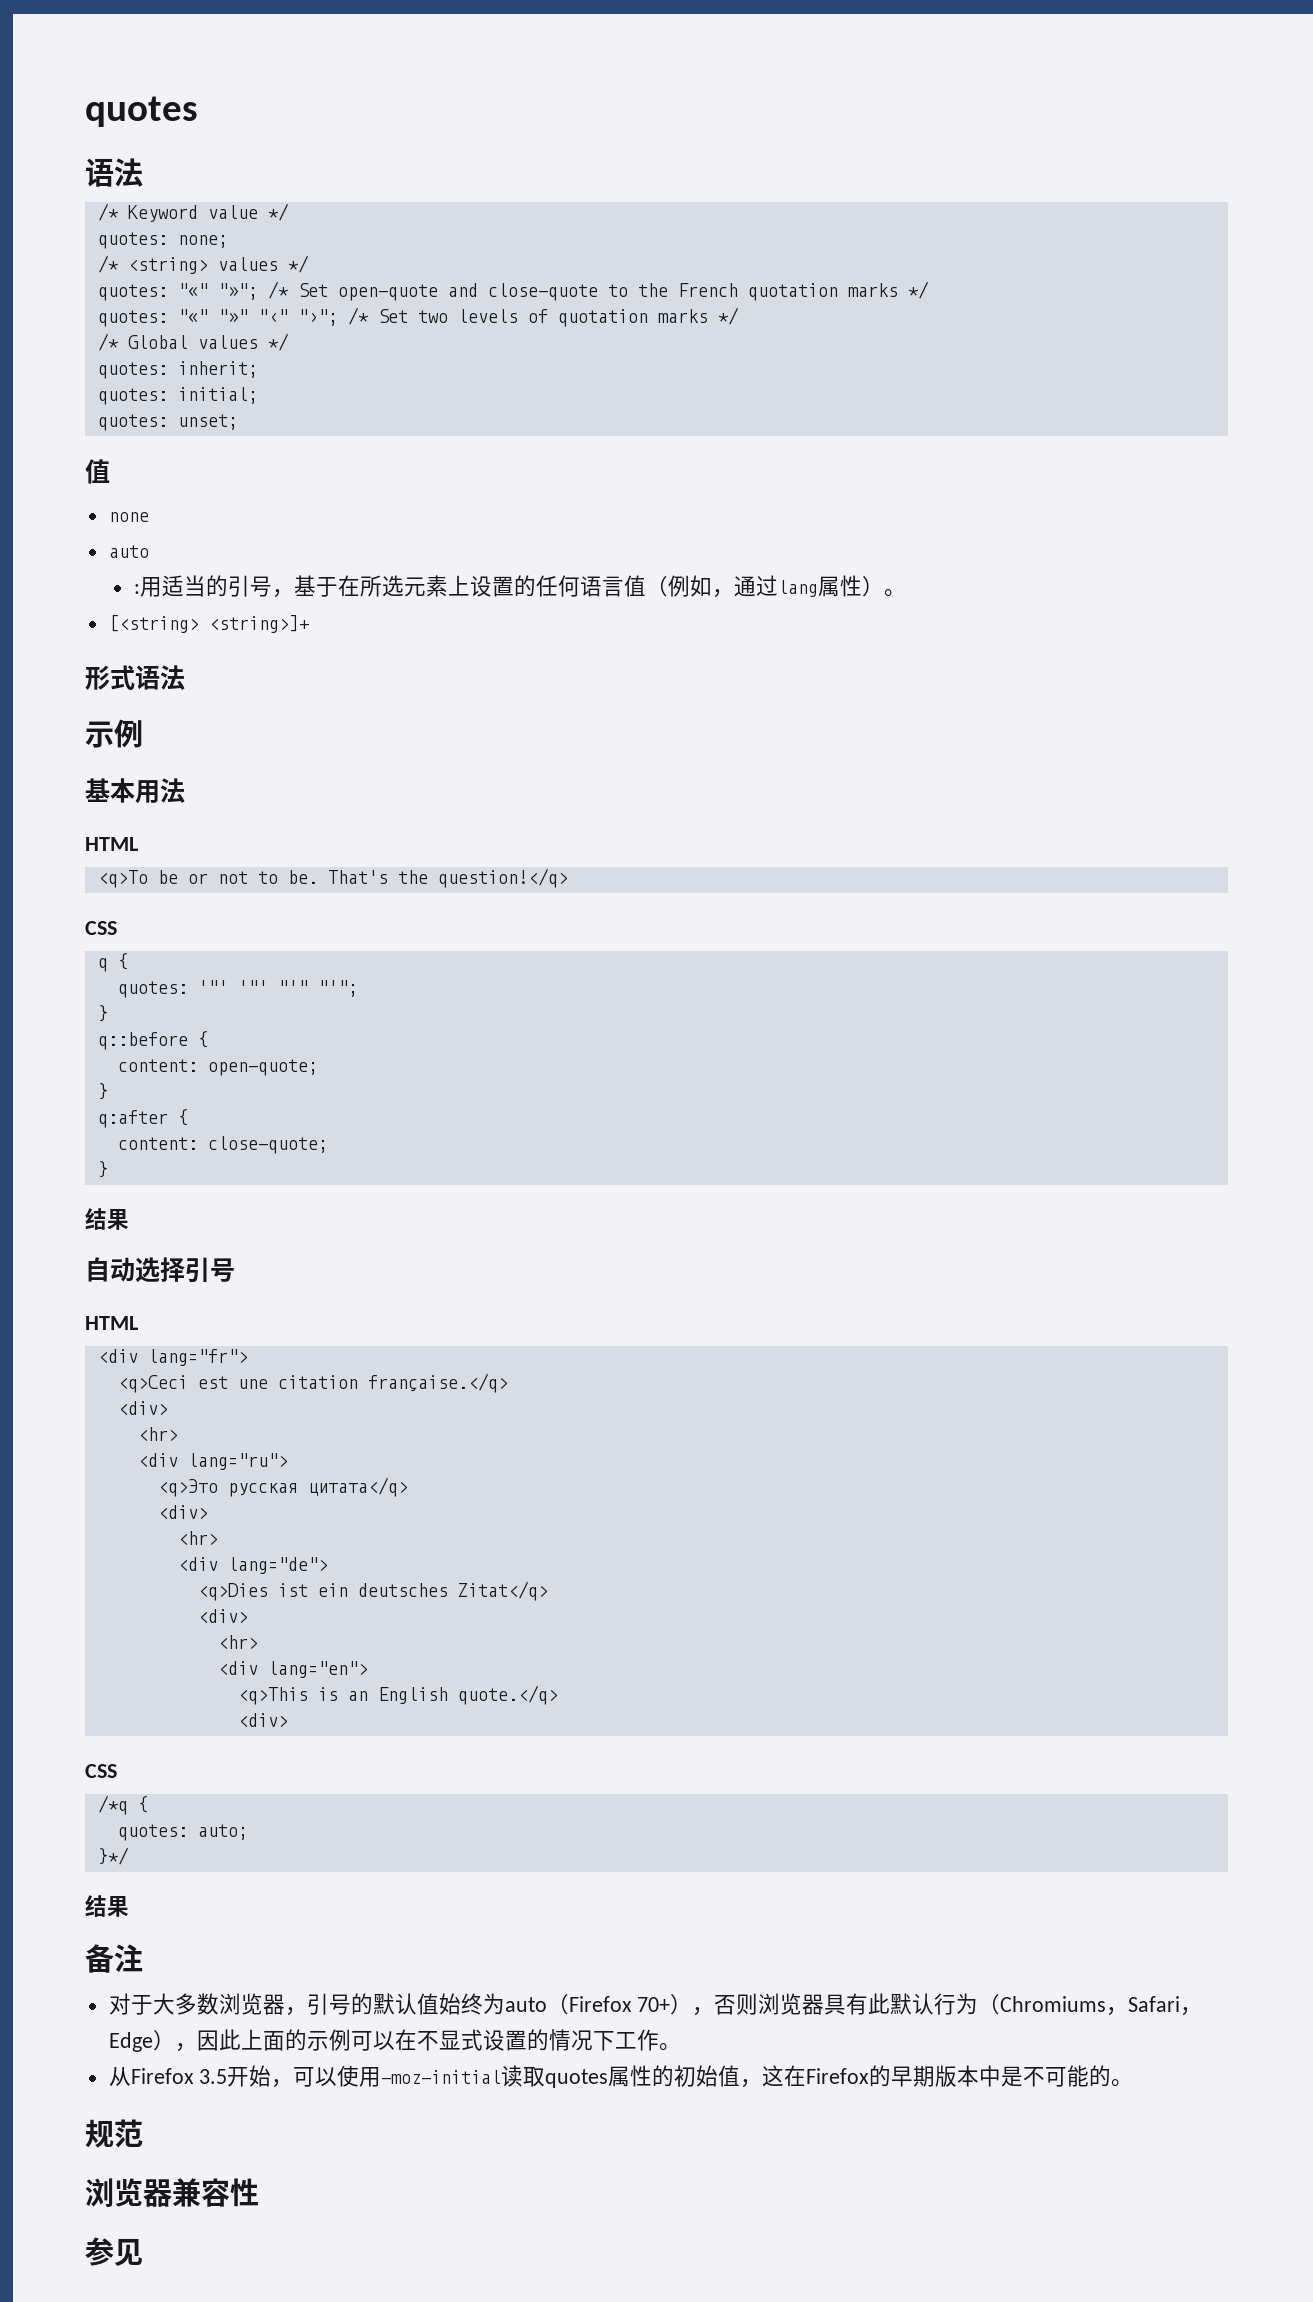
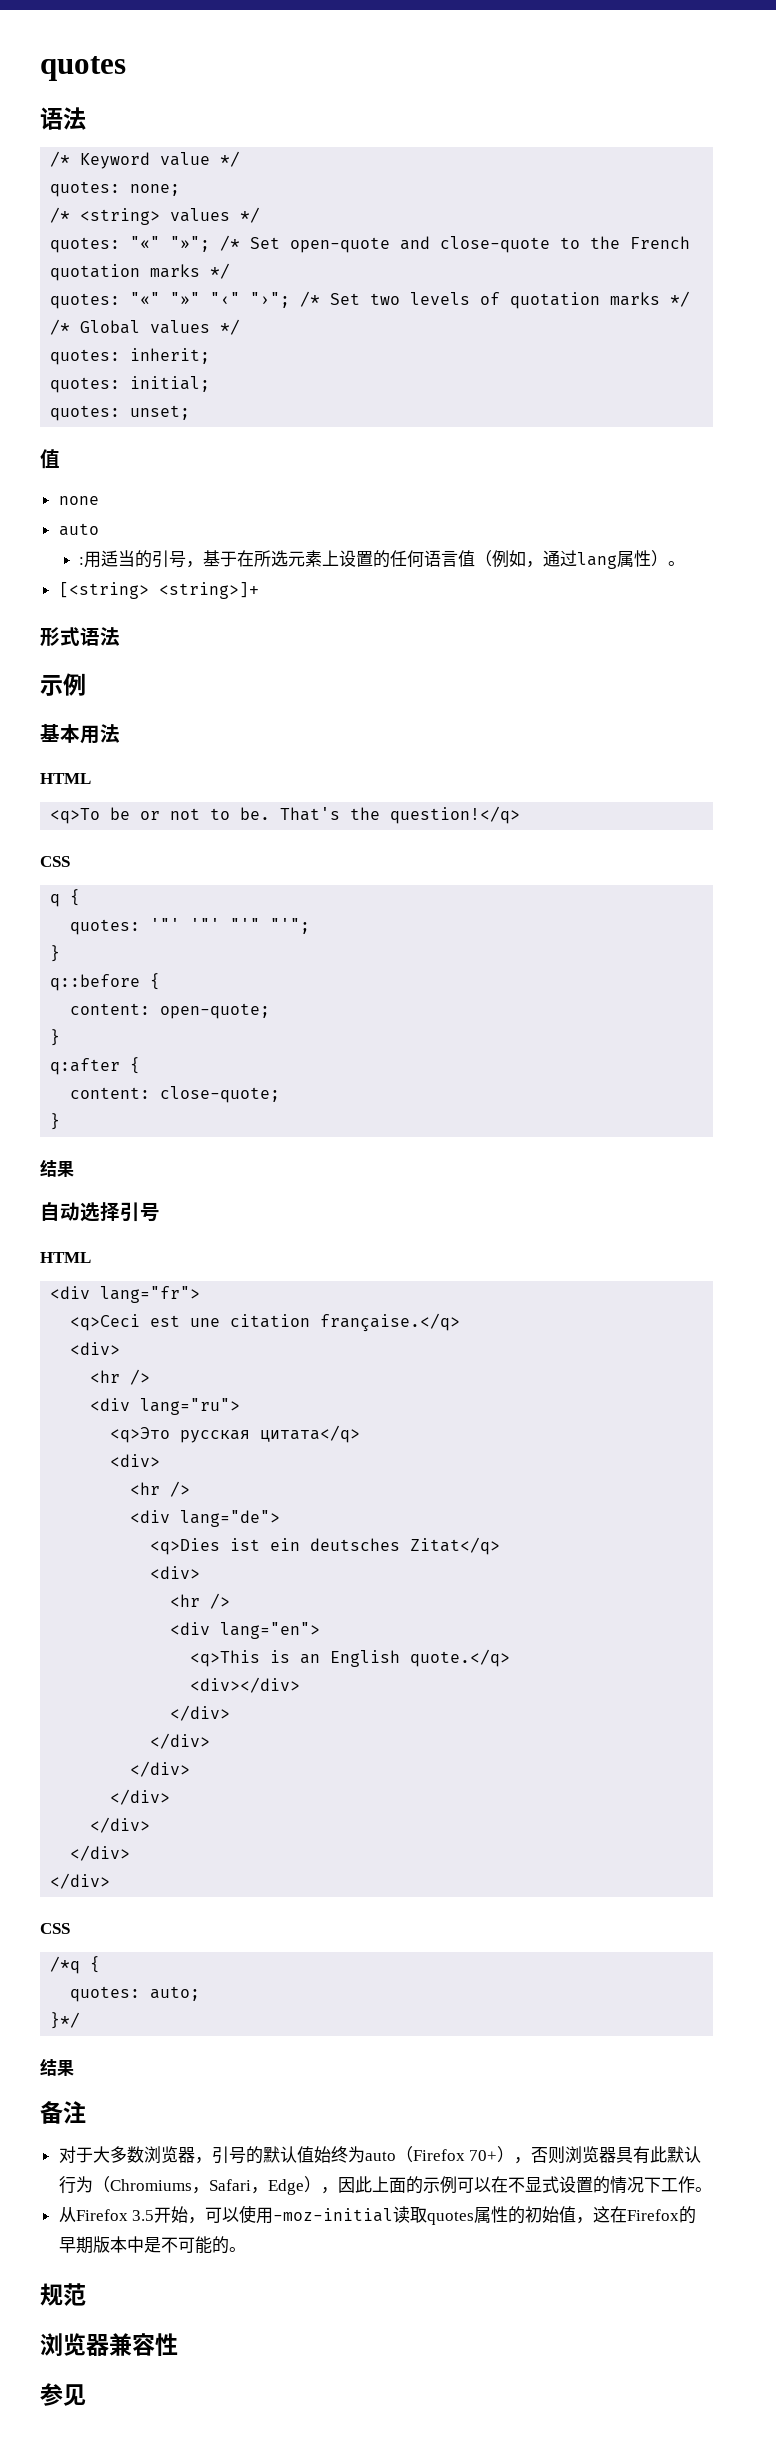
[137,1427,178,1441] <hr> -> [90,1369,151,1385] <hr />
[177,1531,218,1545] <hr> -> [130,1481,191,1497] <hr />
[217,1635,258,1649] <hr> -> [170,1593,231,1609] <hr />
[237,1713,288,1727] <div> -> [190,1677,301,1693] [170,1705,231,1721] [150,1733,211,1749] [130,1761,191,1777] [110,1789,171,1805] [90,1817,151,1833] [70,1845,131,1861] [50,1873,111,1889] <div></div> // </div> // </div> // </div> // </div> // </div> // </div> // </div>

